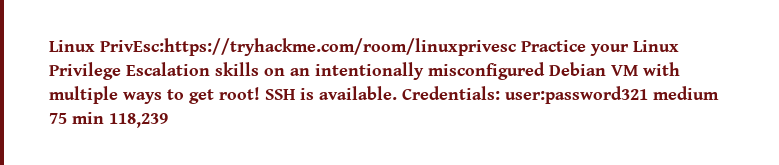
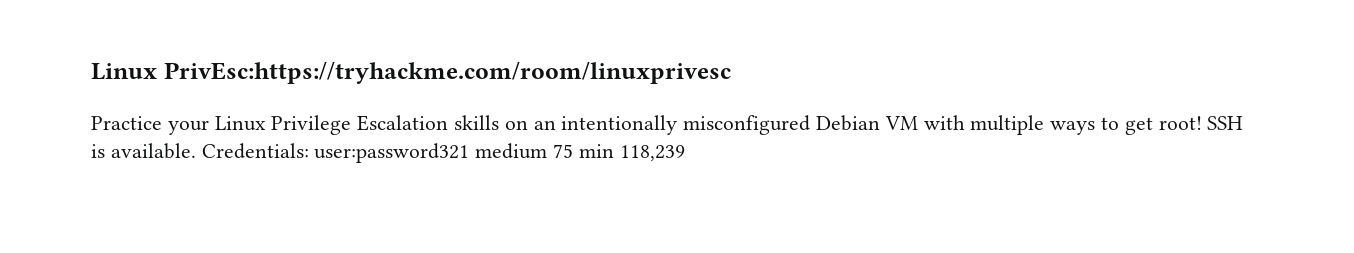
(516, 47) none -> (731, 72) //

